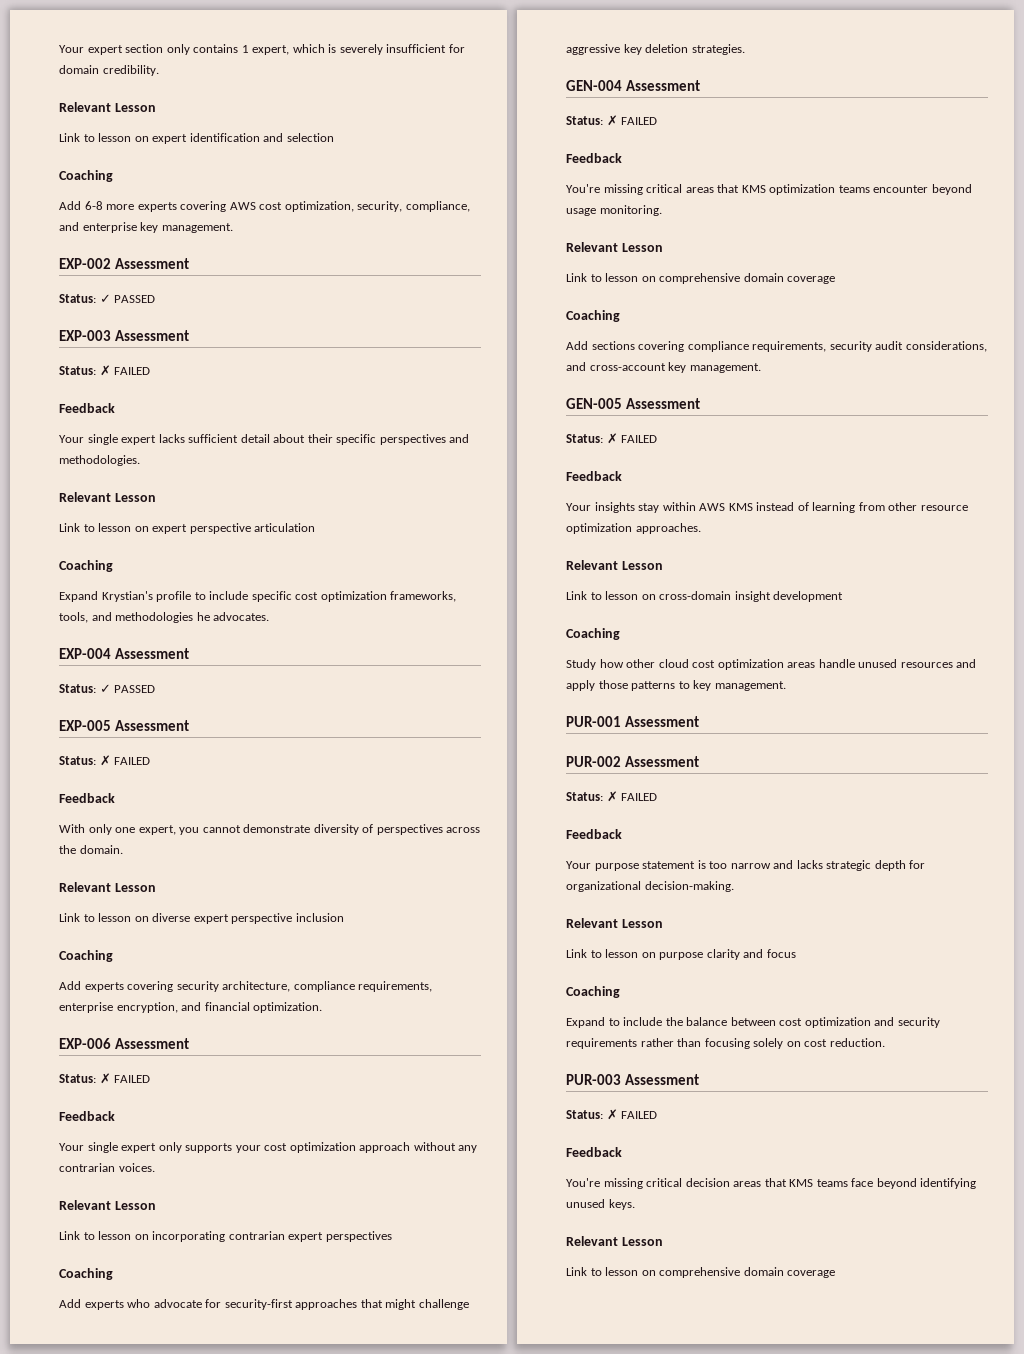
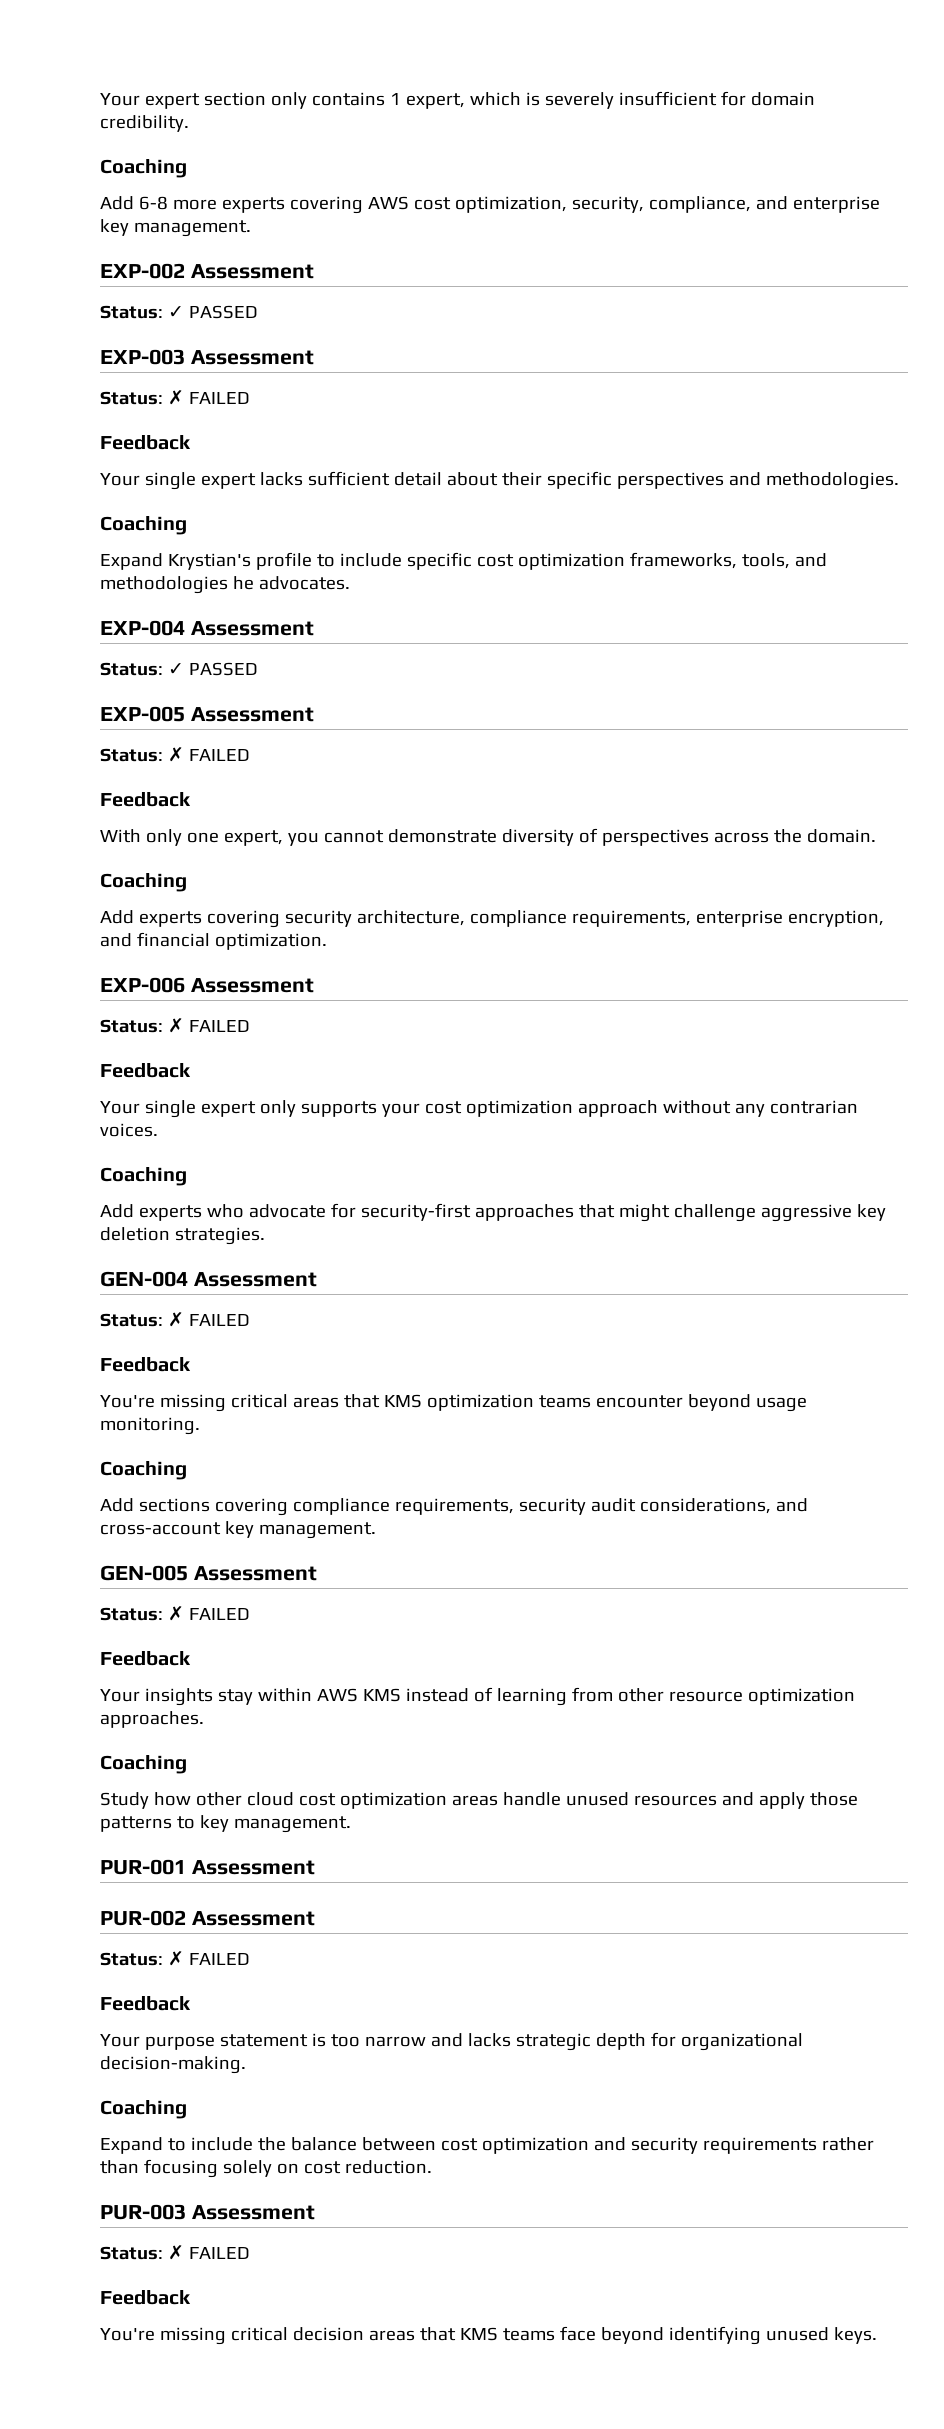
[59,102,156,112] [59,133,334,144] // Relevant Lesson // Link to lesson on expert identification and selection -> (189, 123) none
[59,492,156,502] [59,523,316,534] // Relevant Lesson // Link to lesson on expert perspective articulation -> (899, 481) none
[59,882,156,892] [59,913,344,924] // Relevant Lesson // Link to lesson on diverse expert perspective inclusion -> (876, 836) none
[59,1200,156,1210] [59,1231,392,1242] // Relevant Lesson // Link to lesson on incorporating contrarian expert perspectives -> (158, 1130) none
[566,242,663,252] [566,273,836,284] // Relevant Lesson // Link to lesson on comprehensive domain coverage -> (200, 1426) none
[566,560,663,570] [566,591,844,602] // Relevant Lesson // Link to lesson on cross-domain insight development -> (204, 1719) none
[566,918,663,928] [566,949,796,960] // Relevant Lesson // Link to lesson on purpose clarity and focus -> (246, 2065) none
[566,1236,663,1246] [566,1267,836,1278] // Relevant Lesson // Link to lesson on comprehensive domain coverage -> (877, 2335) none

